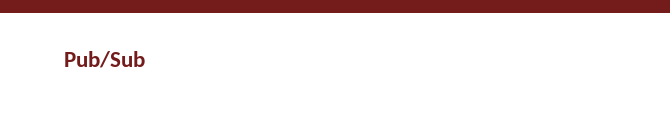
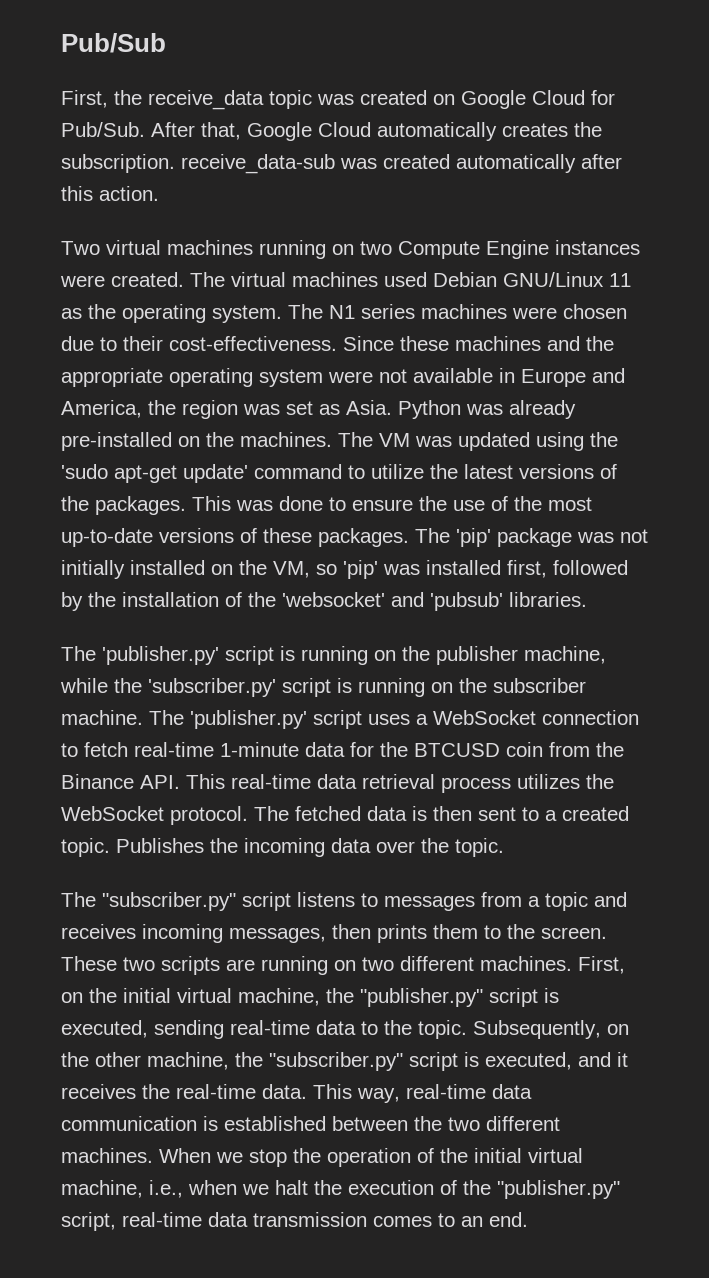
(145, 59) none -> [61,90,615,110] [61,122,602,141] [61,154,622,174] [61,186,159,201] [61,240,640,259] [60,272,631,287] [61,304,627,323] [61,336,614,351] [61,368,625,387] [61,400,576,419] [61,432,618,451] [61,464,617,483] [61,496,592,515] [61,528,648,547] [61,560,628,579] [61,592,587,611] [61,646,606,665] [60,678,586,697] [61,710,639,729] [61,742,624,757] [61,774,614,793] [61,806,629,825] [61,838,504,857] [61,892,627,911] [61,924,607,943] [61,956,625,975] [61,988,559,1007] [61,1020,629,1039] [61,1052,628,1071] [61,1084,532,1103] [61,1116,560,1131] [61,1148,583,1167] [61,1180,620,1199] [61,1212,528,1231] // First, the receive_data topic was created on Google Cloud for Pub/Sub. After that, Google Cloud automatically creates the subscription. receive_data-sub was created automatically after this action. // Two virtual machines running on two Compute Engine instances were created. The virtual machines used Debian GNU/Linux 11 as the operating system. The N1 series machines were chosen due to their cost-effectiveness. Since these machines and the appropriate operating system were not available in Europe and America, the region was set as Asia. Python was already pre-installed on the machines. The VM was updated using the 'sudo apt-get update' command to utilize the latest versions of the packages. This was done to ensure the use of the most up-to-date versions of these packages. The 'pip' package was not initially installed on the VM, so 'pip' was installed first, followed by the installation of the 'websocket' and 'pubsub' libraries. // The 'publisher.py' script is running on the publisher machine, while the 'subscriber.py' script is running on the subscriber machine. The 'publisher.py' script uses a WebSocket connection to fetch real-time 1-minute data for the BTCUSD coin from the Binance API. This real-time data retrieval process utilizes the WebSocket protocol. The fetched data is then sent to a created topic. Publishes the incoming data over the topic. // The "subscriber.py" script listens to messages from a topic and receives incoming messages, then prints them to the screen. These two scripts are running on two different machines. First, on the initial virtual machine, the "publisher.py" script is executed, sending real-time data to the topic. Subsequently, on the other machine, the "subscriber.py" script is executed, and it receives the real-time data. This way, real-time data communication is established between the two different machines. When we stop the operation of the initial virtual machine, i.e., when we halt the execution of the "publisher.py" script, real-time data transmission comes to an end.

